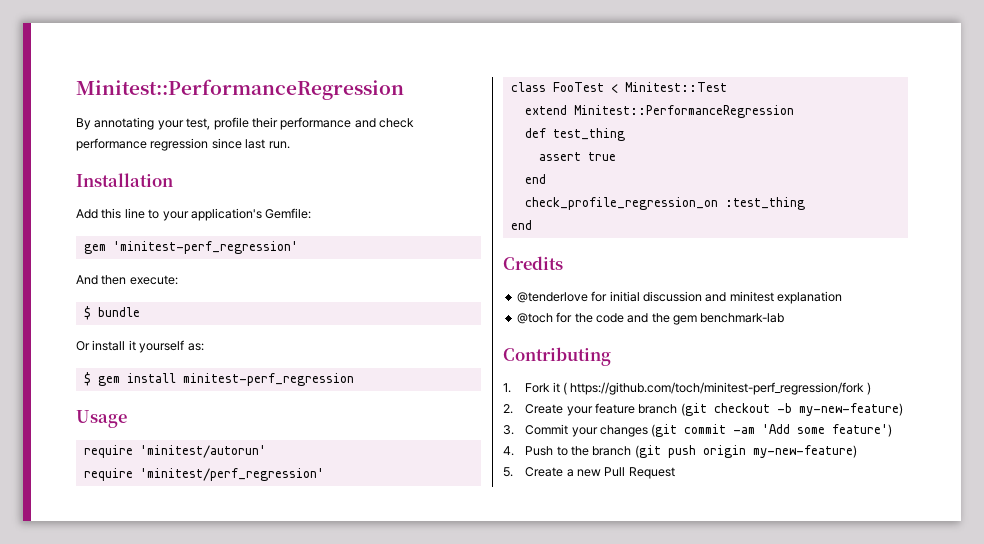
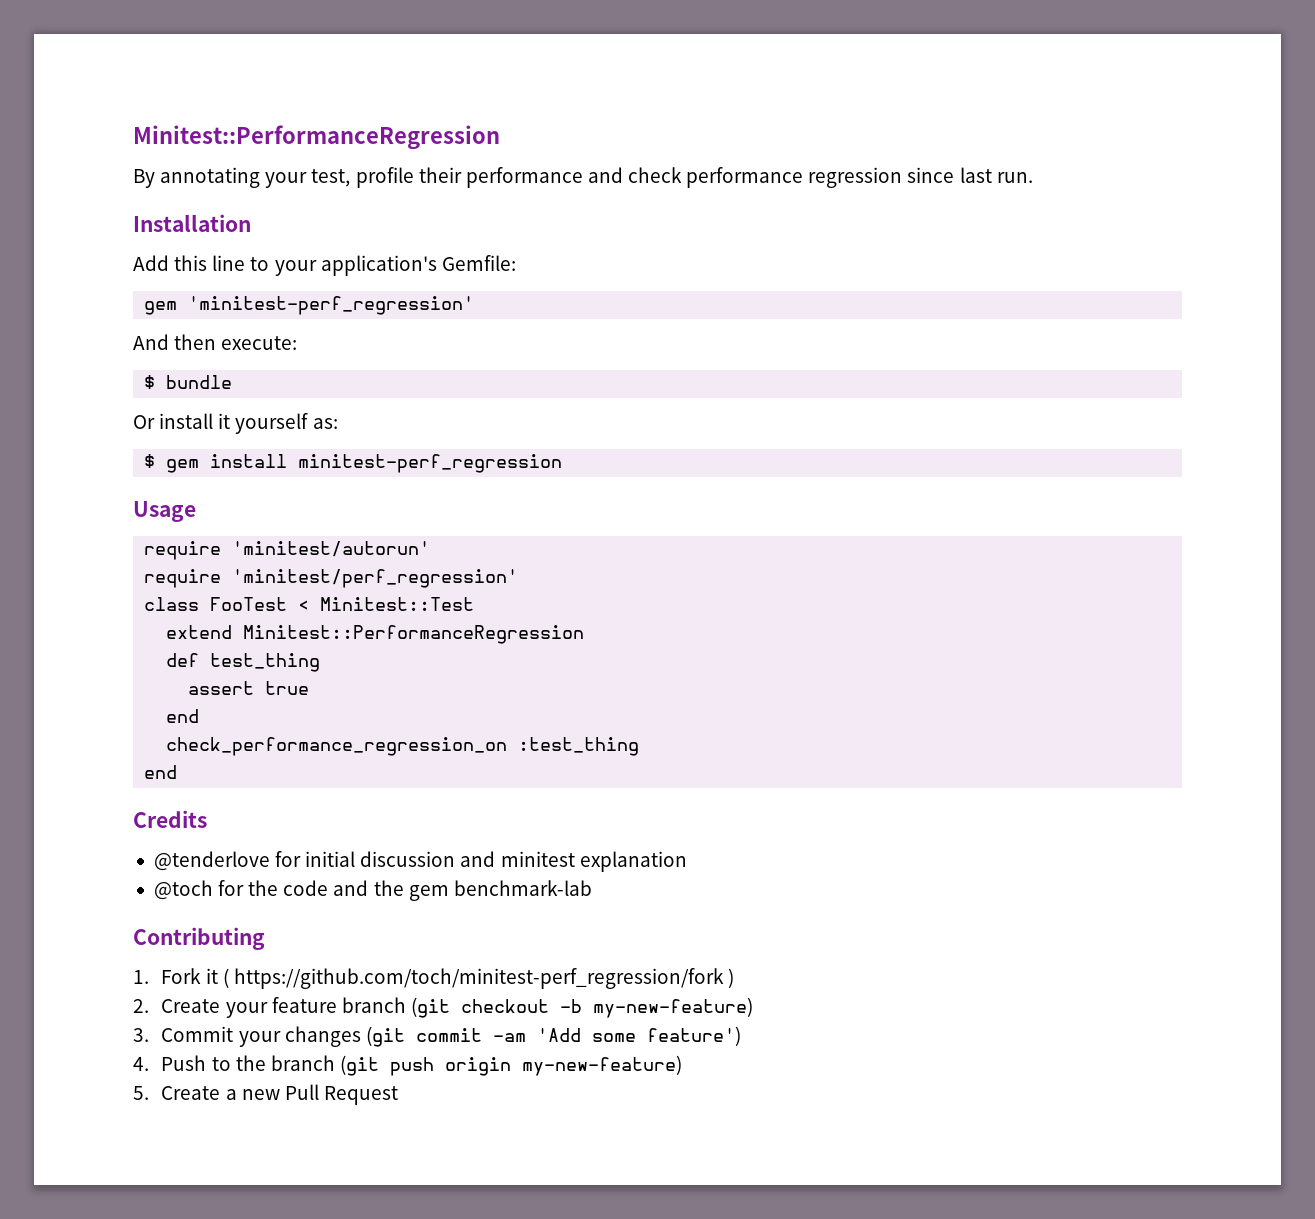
[524,197,718,210] check_profile_regression_on -> [166,737,508,756] check_performance_regression_on

